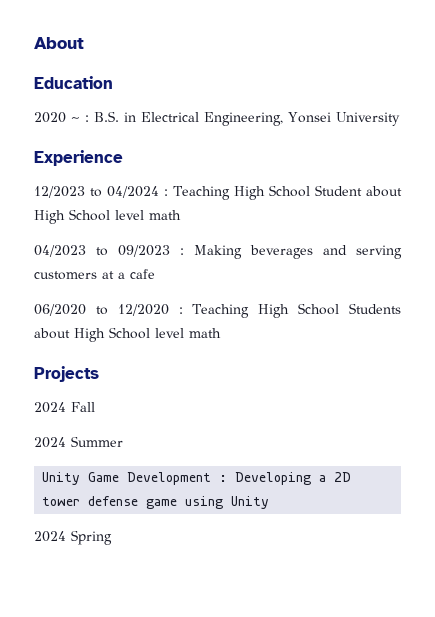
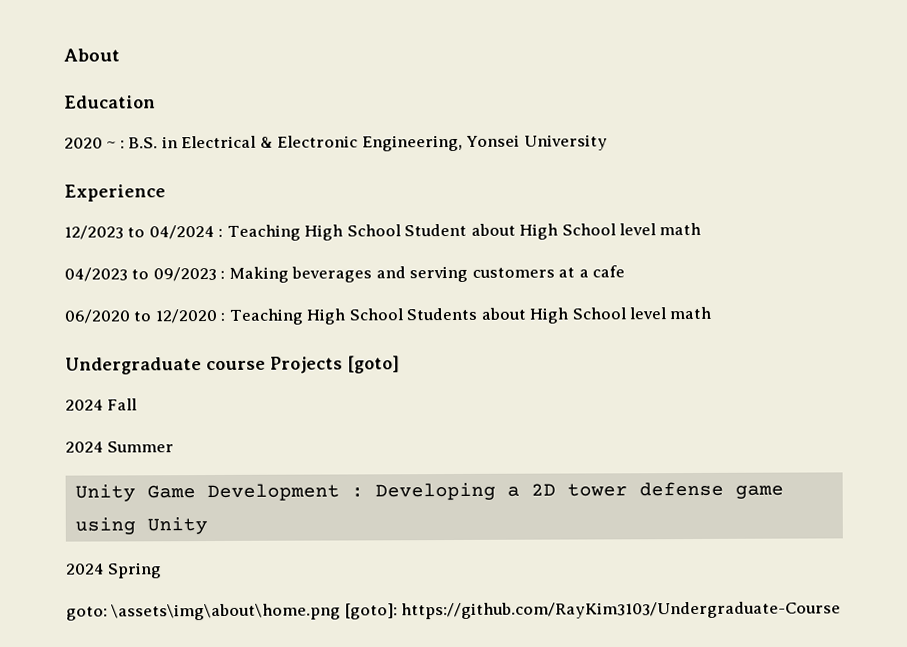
(199, 117) none -> [259,135,359,148] & Electronic
(221, 333) none -> [65,357,266,375] Undergraduate course
(99, 374) none -> [347,355,400,374] [goto]
(112, 537) none -> [66,601,842,621] // goto: \assets\img\about\home.png [goto]: https://github.com/RayKim3103/Undergraduate-Course

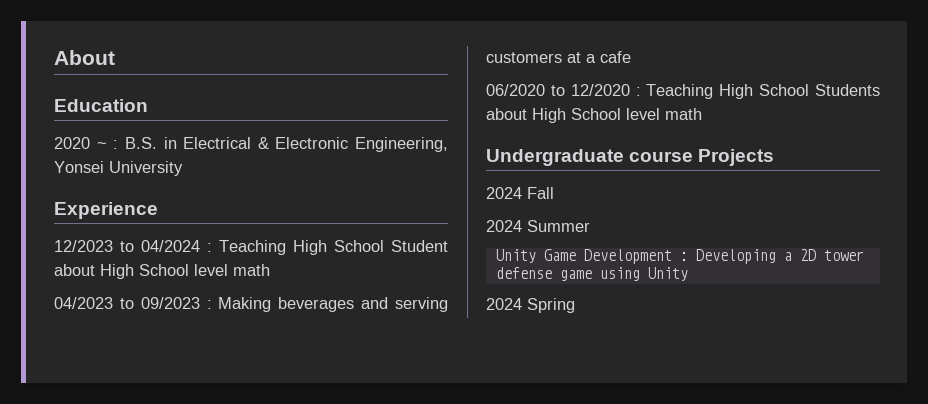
[347,355,400,374] [goto] -> (775, 157) none
[66,601,842,621] // goto: \assets\img\about\home.png [goto]: https://github.com/RayKim3103/Undergraduate-Course -> (575, 305) none

